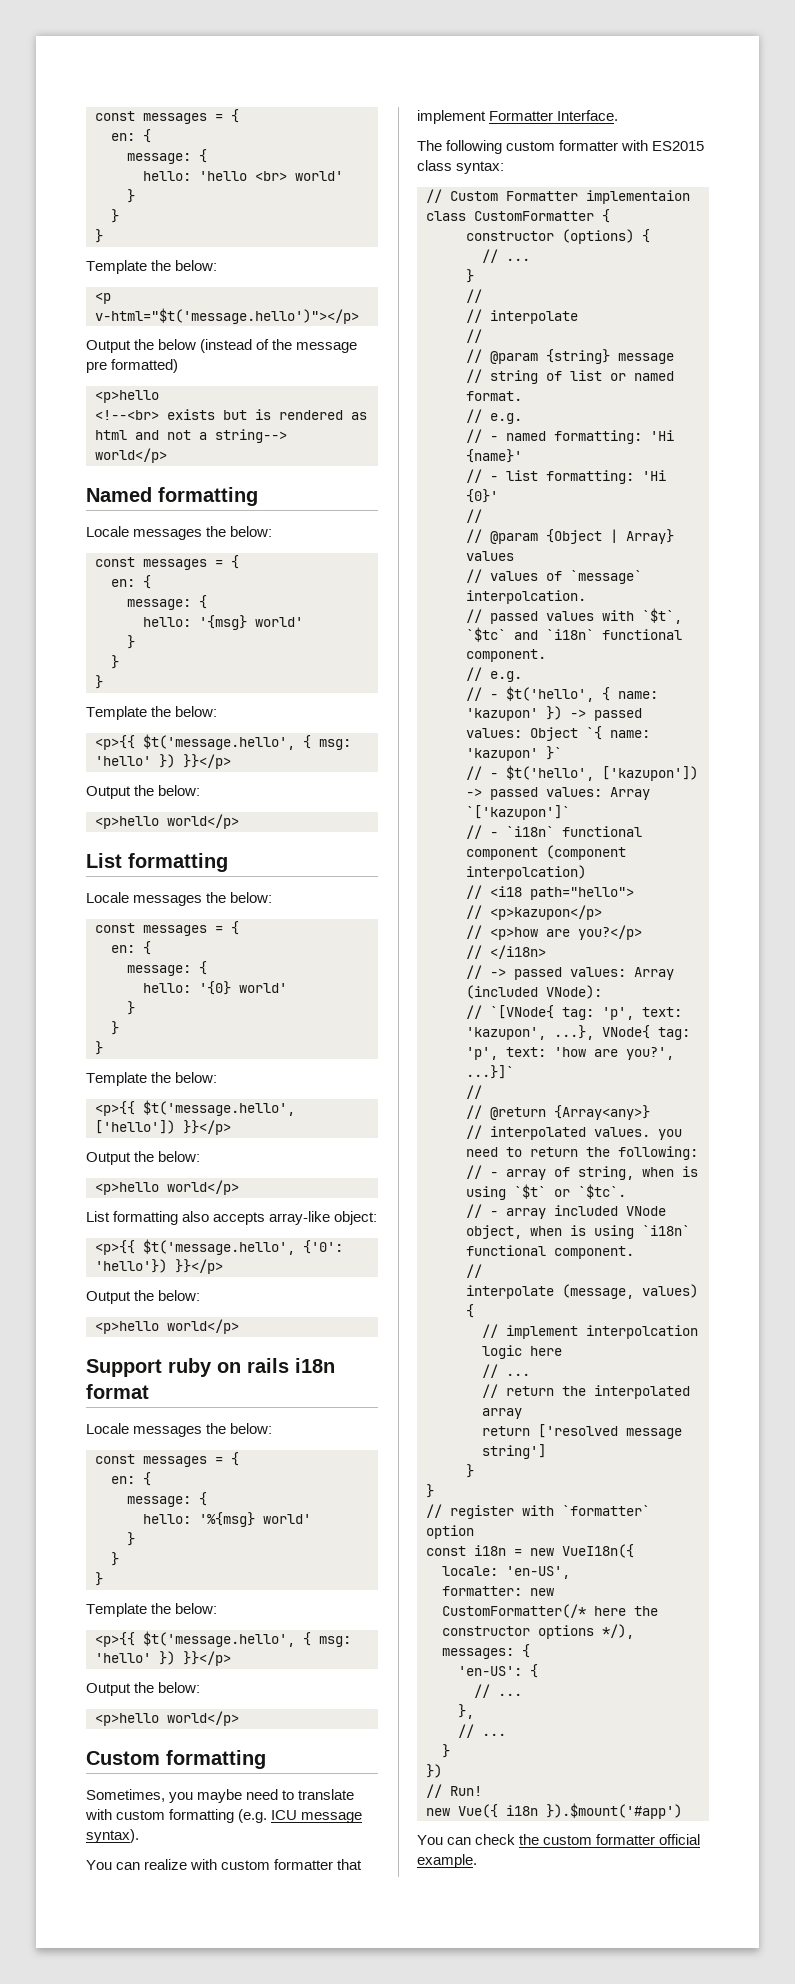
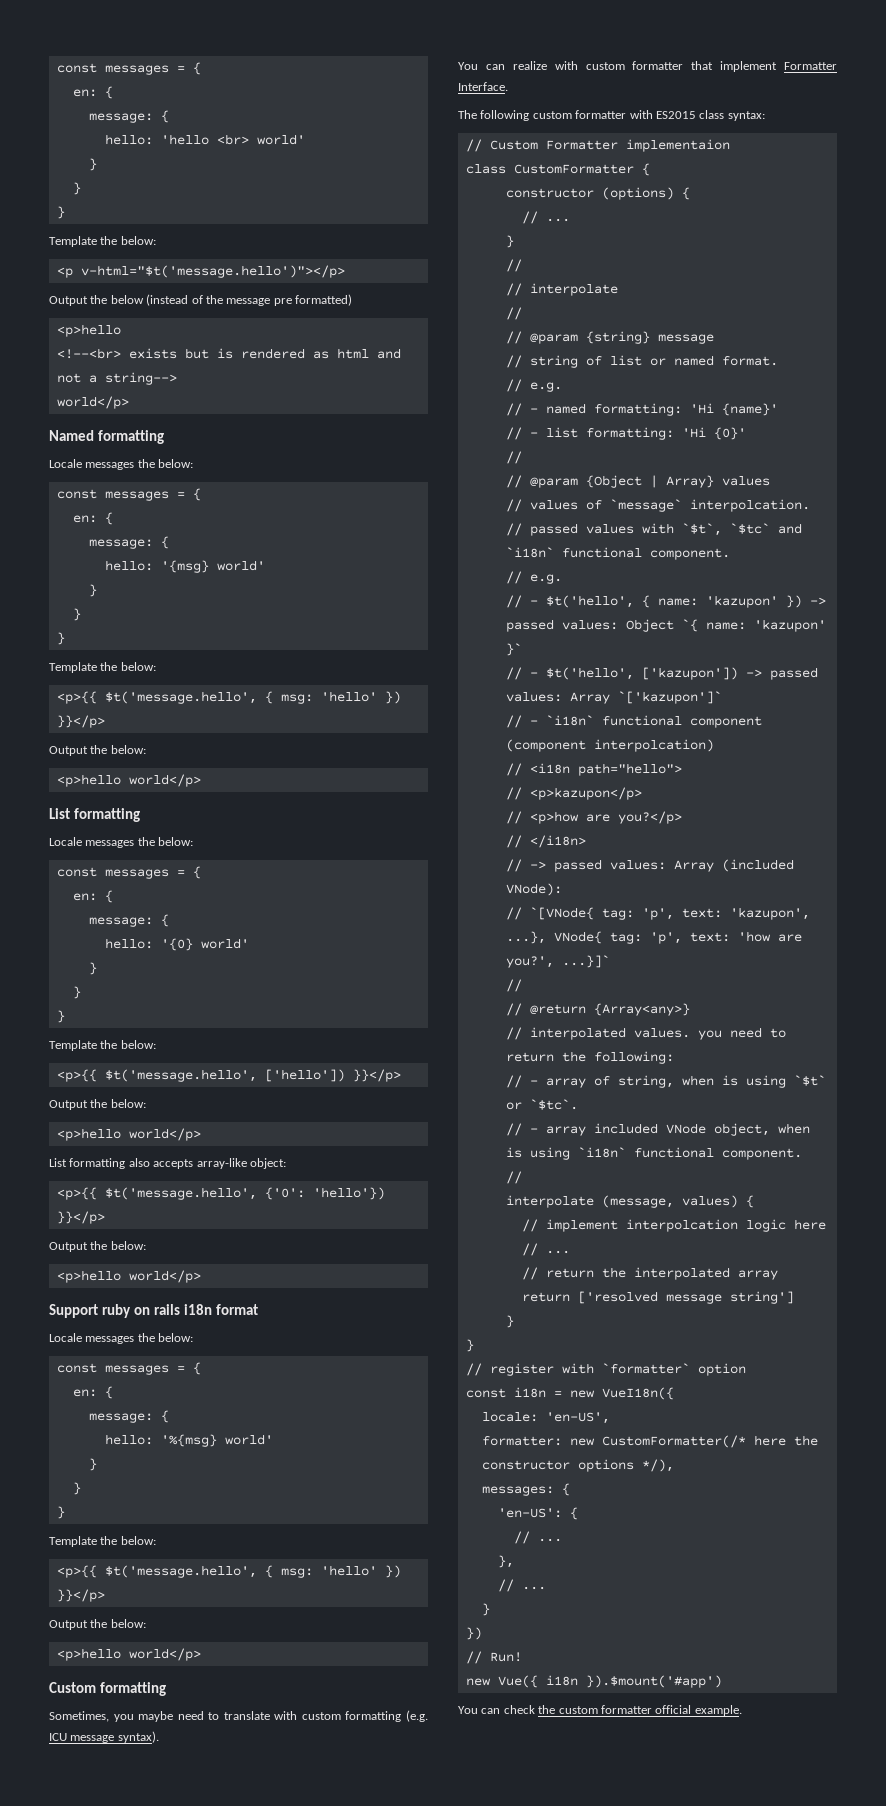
[490,886,522,897] <i18 -> [529,763,570,774] <i18n

